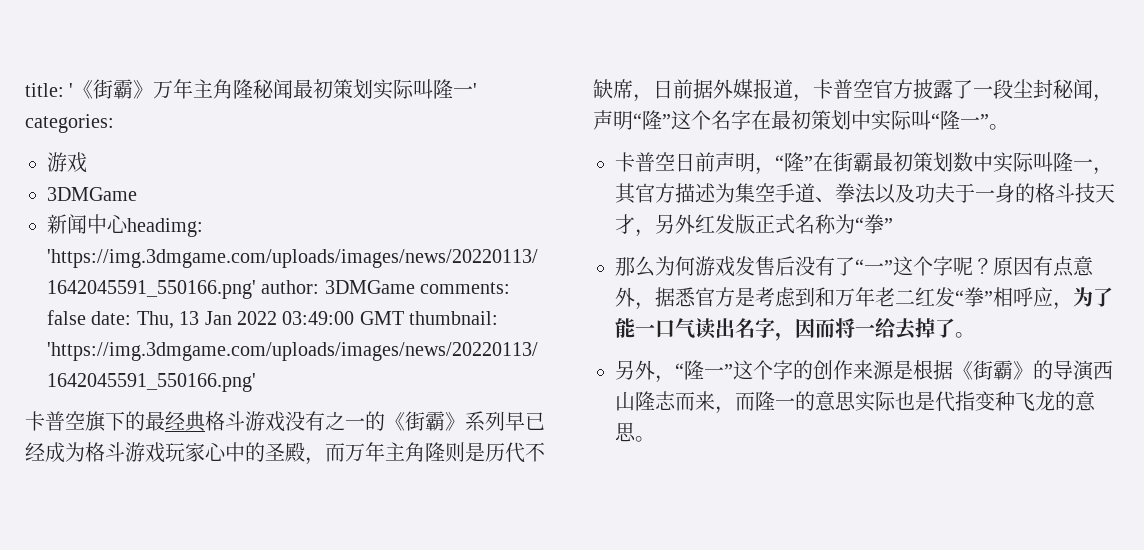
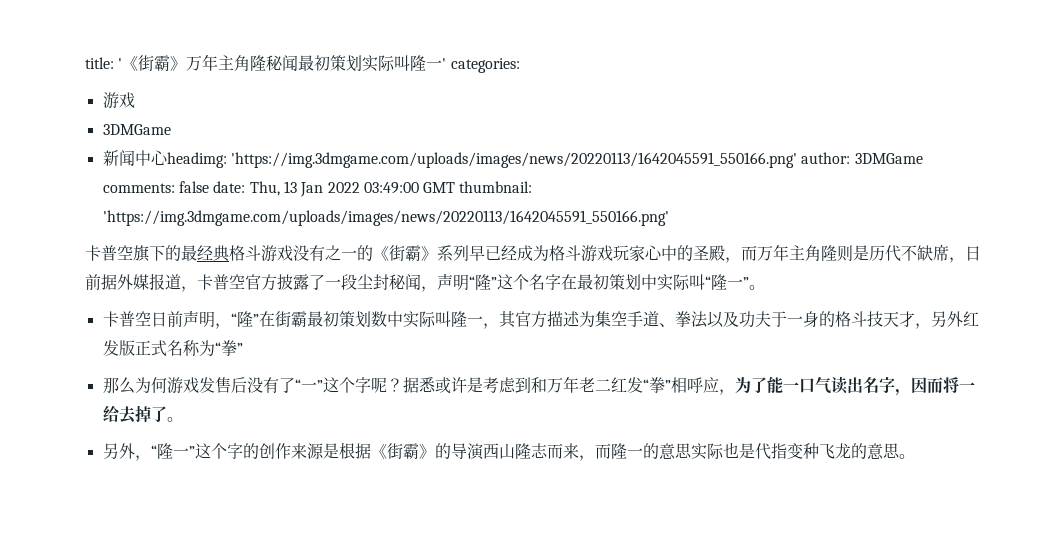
[993,256,1094,277] [615,287,735,310] 原因有点意外，据悉官方 -> [402,377,467,394] 据悉或许

